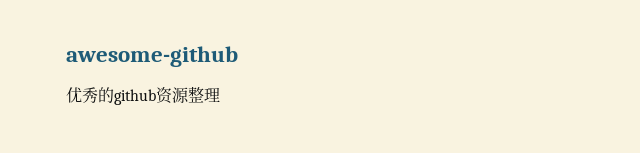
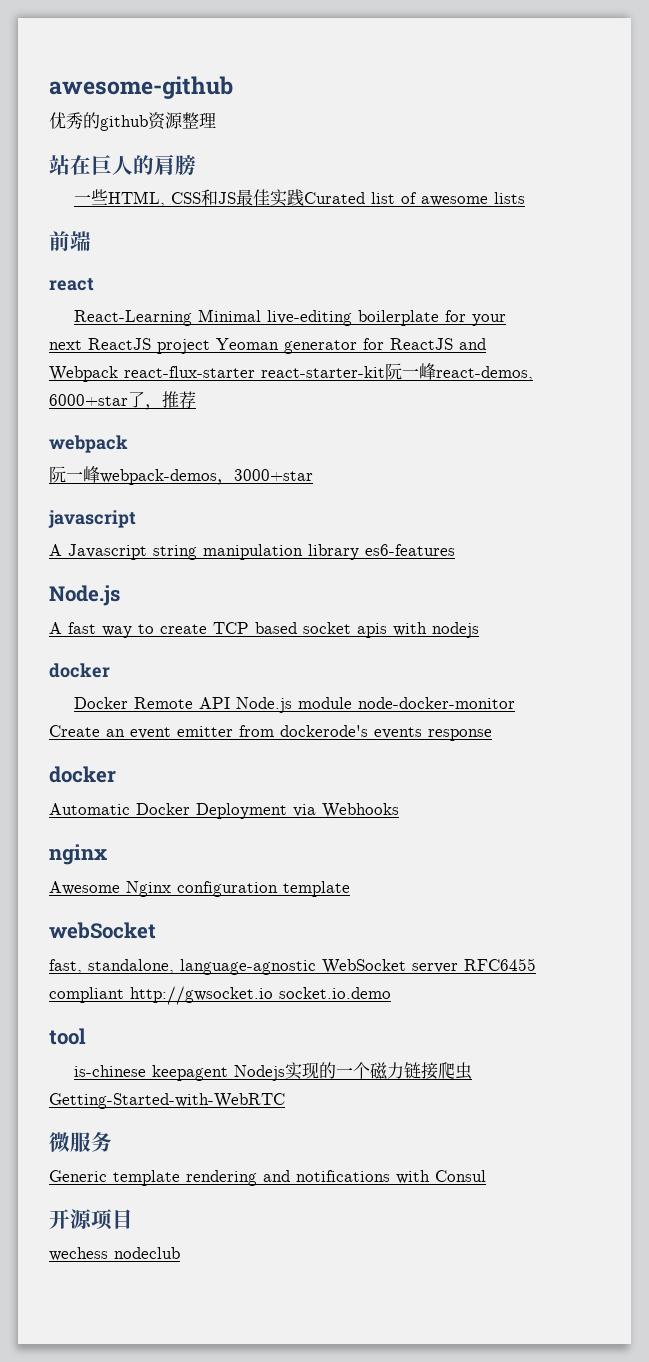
(220, 94) none -> [49,154,196,175] [74,189,526,207] [49,231,91,251] [49,278,94,291] [74,309,507,326] [49,338,486,354] [49,363,533,382] [49,391,196,410] [49,435,128,453] [49,466,313,485] [48,510,136,528] [49,544,455,560] [49,585,120,606] [49,622,479,638] [49,663,110,678] [74,697,516,713] [49,725,492,741] [49,766,116,783] [49,803,399,819] [49,844,107,865] [49,881,350,897] [49,922,156,939] [49,958,536,975] [49,986,391,1005] [49,1028,86,1045] [74,1062,473,1081] [49,1093,285,1109] [49,1132,112,1152] [49,1170,486,1186] [49,1209,133,1230] [49,1247,180,1261] // 站在巨人的肩膀 // 一些HTML, CSS和JS最佳实践Curated list of awesome lists // 前端 // react // React-Learning Minimal live-editing boilerplate for your next ReactJS project Yeoman generator for ReactJS and Webpack react-flux-starter react-starter-kit阮一峰react-demos, 6000+star了，推荐 // webpack // 阮一峰webpack-demos，3000+star // javascript // A Javascript string manipulation library es6-features // Node.js // A fast way to create TCP based socket apis with nodejs // docker // Docker Remote API Node.js module node-docker-monitor Create an event emitter from dockerode's events response // docker // Automatic Docker Deployment via Webhooks // nginx // Awesome Nginx configuration template // webSocket // fast, standalone, language-agnostic WebSocket server RFC6455 compliant http://gwsocket.io socket.io.demo // tool // is-chinese keepagent Nodejs实现的一个磁力链接爬虫Getting-Started-with-WebRTC // 微服务 // Generic template rendering and notifications with Consul // 开源项目 // wechess nodeclub

